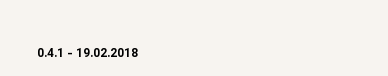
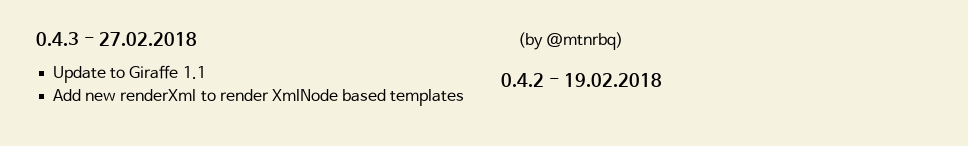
[37,48,64,57] 0.4.1 -> [36,32,198,46] [53,65,206,83] [53,89,465,106] [518,32,624,50] [501,73,544,87] 0.4.3 - 27.02.2018 // Update to Giraffe 1.1 // Add new renderXml to render XmlNode based templates (by @mtnrbq) // 0.4.2

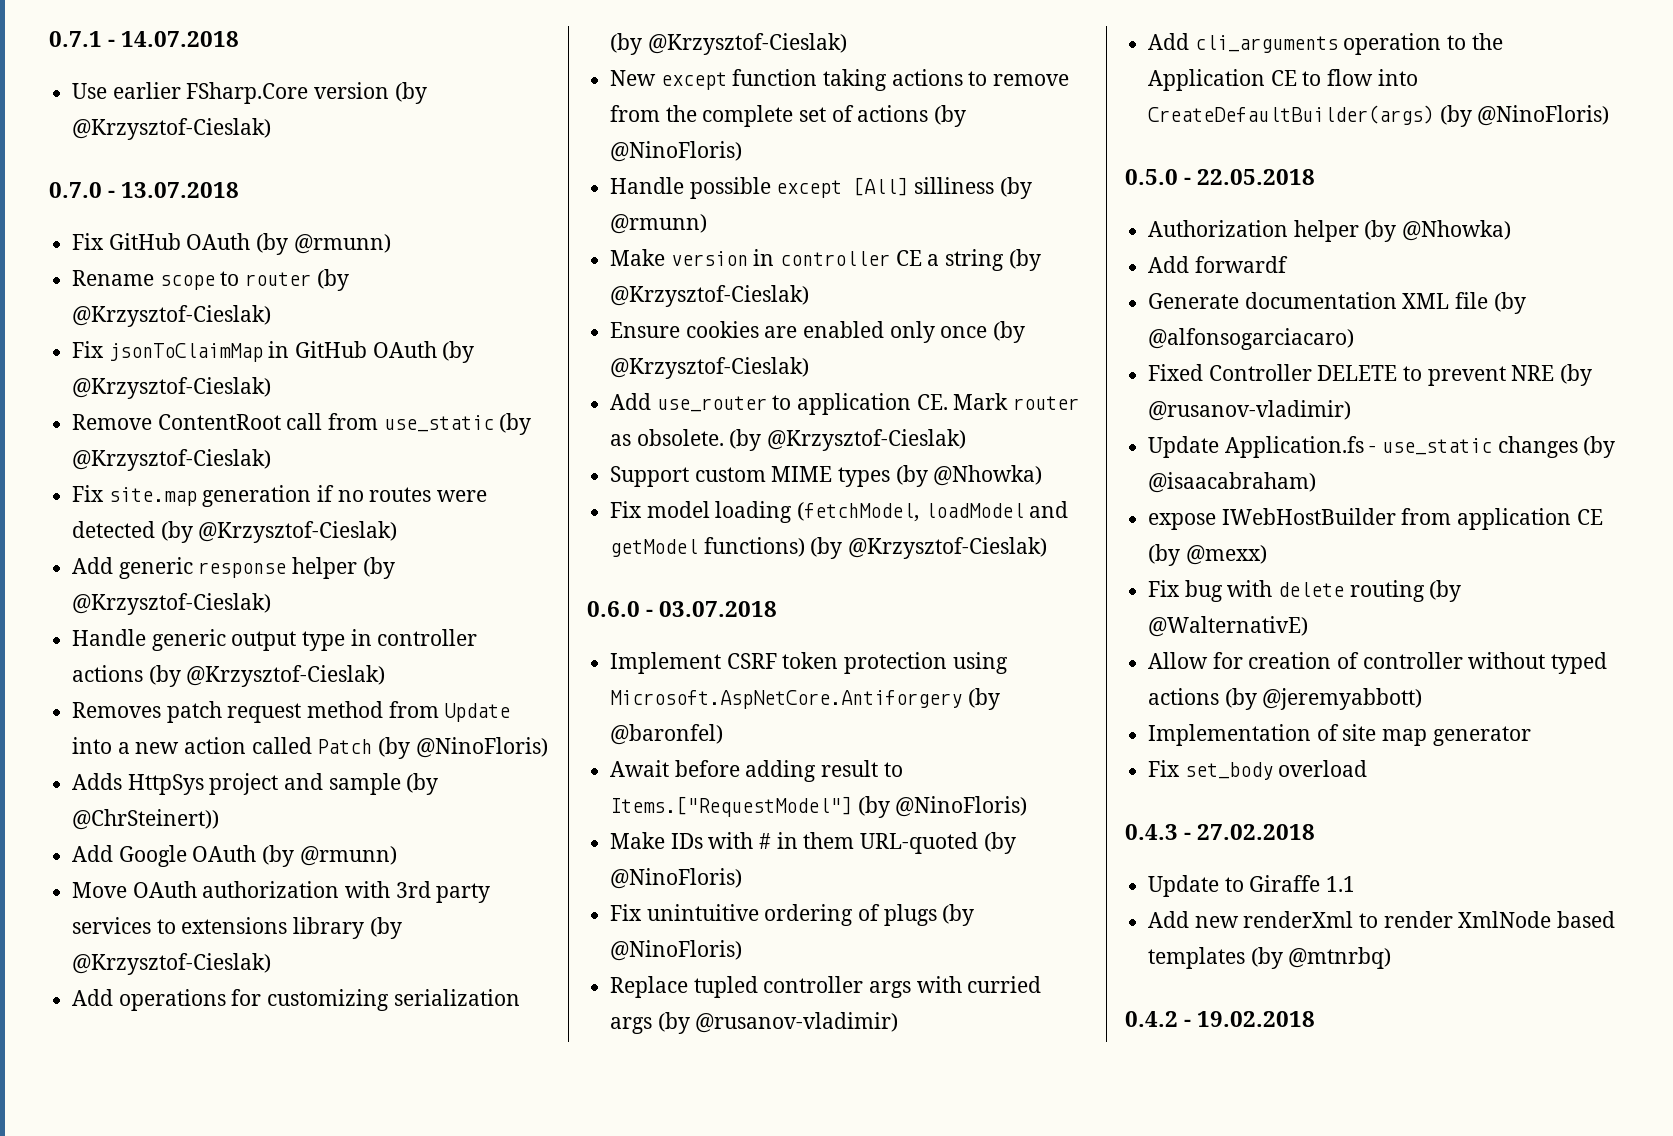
(36, 39) none -> [49,31,240,47] [72,82,427,104] [72,118,272,140] [49,182,240,198] [72,233,391,255] [72,269,349,291] [72,305,272,327] [72,341,475,363] [72,377,272,399] [72,413,532,435] [72,449,272,471] [72,485,488,507] [72,521,398,543] [72,557,395,579] [72,593,272,615] [72,629,478,651] [72,665,386,687] [72,701,511,723] [72,737,548,759] [72,773,439,795] [72,809,220,830] [72,845,397,867] [72,881,491,903] [72,917,402,939] [72,953,272,975] [72,989,520,1011] [610,33,847,55] [610,69,1070,91] [610,105,967,127] [610,141,743,162] [610,177,1032,199] [610,214,708,234] [610,249,1041,271] [610,285,810,307] [610,321,1026,343] [610,357,810,379] [610,393,1080,415] [610,429,967,451] [610,465,1043,487] [610,501,1069,523] [610,537,1048,559] [587,601,778,617] [610,652,1008,674] [610,688,1000,710] [610,724,724,745] [610,760,903,782] [610,796,1028,818] [610,832,1016,854] [610,868,743,889] [610,904,975,926] [610,940,743,961] [610,976,1042,998] [610,1012,899,1034] [1148,33,1503,55] [1148,69,1418,91] [1148,105,1610,127] [1125,169,1316,185] [1148,220,1512,242] [1148,256,1288,273] [1148,292,1526,314] [1148,328,1355,350] [1148,364,1593,386] [1148,400,1352,421] [1148,436,1616,458] [1148,472,1317,493] [1148,508,1603,530] [1148,544,1267,566] [1148,580,1462,602] [1148,616,1309,637] [1148,652,1608,674] [1148,688,1423,710] [1148,724,1531,746] [1148,760,1368,780] 0.7.1 - 14.07.2018 // Use earlier FSharp.Core version (by @Krzysztof-Cieslak) // 0.7.0 - 13.07.2018 // Fix GitHub OAuth (by @rmunn) // Rename scope to router (by @Krzysztof-Cieslak) // Fix jsonToClaimMap in GitHub OAuth (by @Krzysztof-Cieslak) // Remove ContentRoot call from use_static (by @Krzysztof-Cieslak) // Fix site.map generation if no routes were detected (by @Krzysztof-Cieslak) // Add generic response helper (by @Krzysztof-Cieslak) // Handle generic output type in controller actions (by @Krzysztof-Cieslak) // Removes patch request method from Update into a new action called Patch (by @NinoFloris) // Adds HttpSys project and sample (by @ChrSteinert)) // Add Google OAuth (by @rmunn) // Move OAuth authorization with 3rd party services to extensions library (by @Krzysztof-Cieslak) // Add operations for customizing serialization (by @Krzysztof-Cieslak) // New except function taking actions to remove from the complete set of actions (by @NinoFloris) // Handle possible except [All] silliness (by @rmunn) // Make version in controller CE a string (by @Krzysztof-Cieslak) // Ensure cookies are enabled only once (by @Krzysztof-Cieslak) // Add use_router to application CE. Mark router as obsolete. (by @Krzysztof-Cieslak) // Support custom MIME types (by @Nhowka) // Fix model loading (fetchModel, loadModel and getModel functions) (by @Krzysztof-Cieslak) // 0.6.0 - 03.07.2018 // Implement CSRF token protection using Microsoft.AspNetCore.Antiforgery (by @baronfel) // Await before adding result to Items.["RequestModel"] (by @NinoFloris) // Make IDs with # in them URL-quoted (by @NinoFloris) // Fix unintuitive ordering of plugs (by @NinoFloris) // Replace tupled controller args with curried args (by @rusanov-vladimir) // Add cli_arguments operation to the Application CE to flow into CreateDefaultBuilder(args) (by @NinoFloris) // 0.5.0 - 22.05.2018 // Authorization helper (by @Nhowka) // Add forwardf // Generate documentation XML file (by @alfonsogarciacaro) // Fixed Controller DELETE to prevent NRE (by @rusanov-vladimir) // Update Application.fs - use_static changes (by @isaacabraham) // expose IWebHostBuilder from application CE (by @mexx) // Fix bug with delete routing (by @WalternativE) // Allow for creation of controller without typed actions (by @jeremyabbott) // Implementation of site map generator // Fix set_body overload //

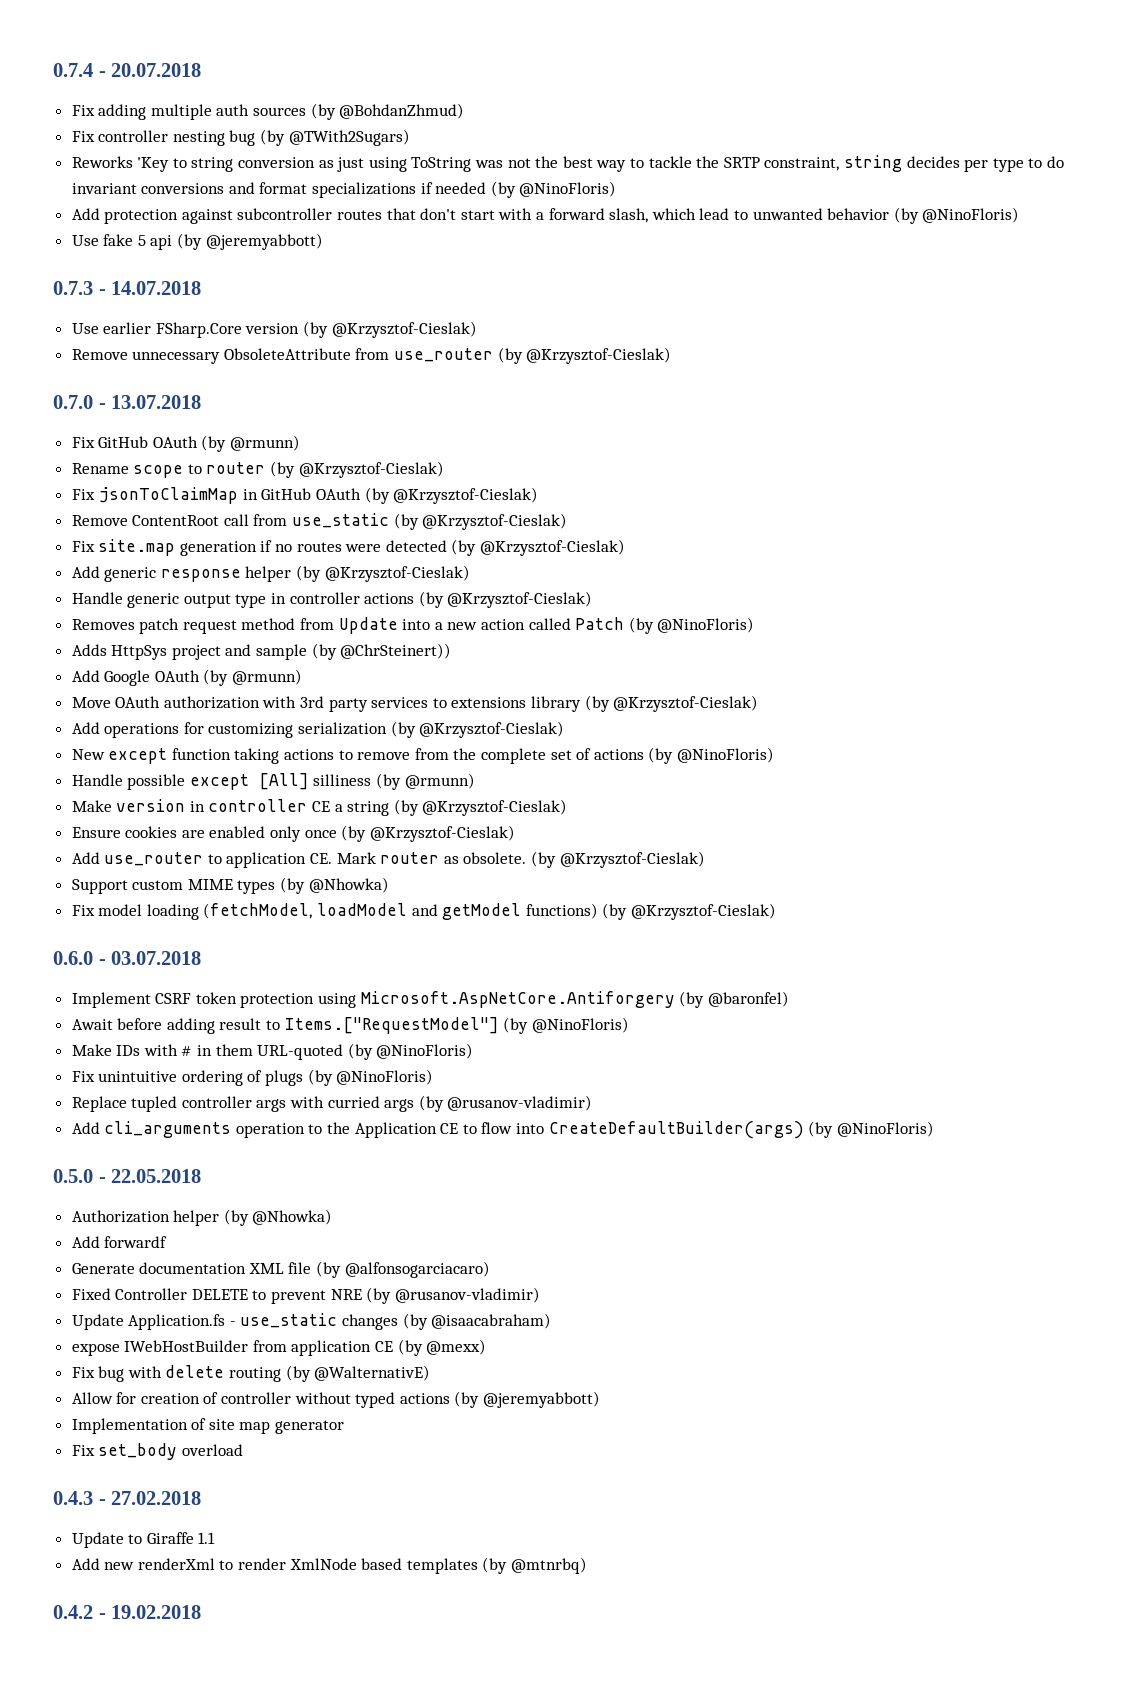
[49,31,102,47] 0.7.1 -> [53,63,202,77] [71,103,465,120] [71,129,410,146] [71,155,1064,172] [71,181,617,198] [71,207,1020,224] [71,233,323,250] [53,281,93,295] 0.7.4 - 20.07.2018 // Fix adding multiple auth sources (by @BohdanZhmud) // Fix controller nesting bug (by @TWith2Sugars) // Reworks 'Key to string conversion as just using ToString was not the best way to tackle the SRTP constraint, string decides per type to do invariant conversions and format specializations if needed (by @NinoFloris) // Add protection against subcontroller routes that don't start with a forward slash, which lead to unwanted behavior (by @NinoFloris) // Use fake 5 api (by @jeremyabbott) // 0.7.3
(272, 129) none -> [71,347,672,364] // Remove unnecessary ObsoleteAttribute from use_router (by @Krzysztof-Cieslak)

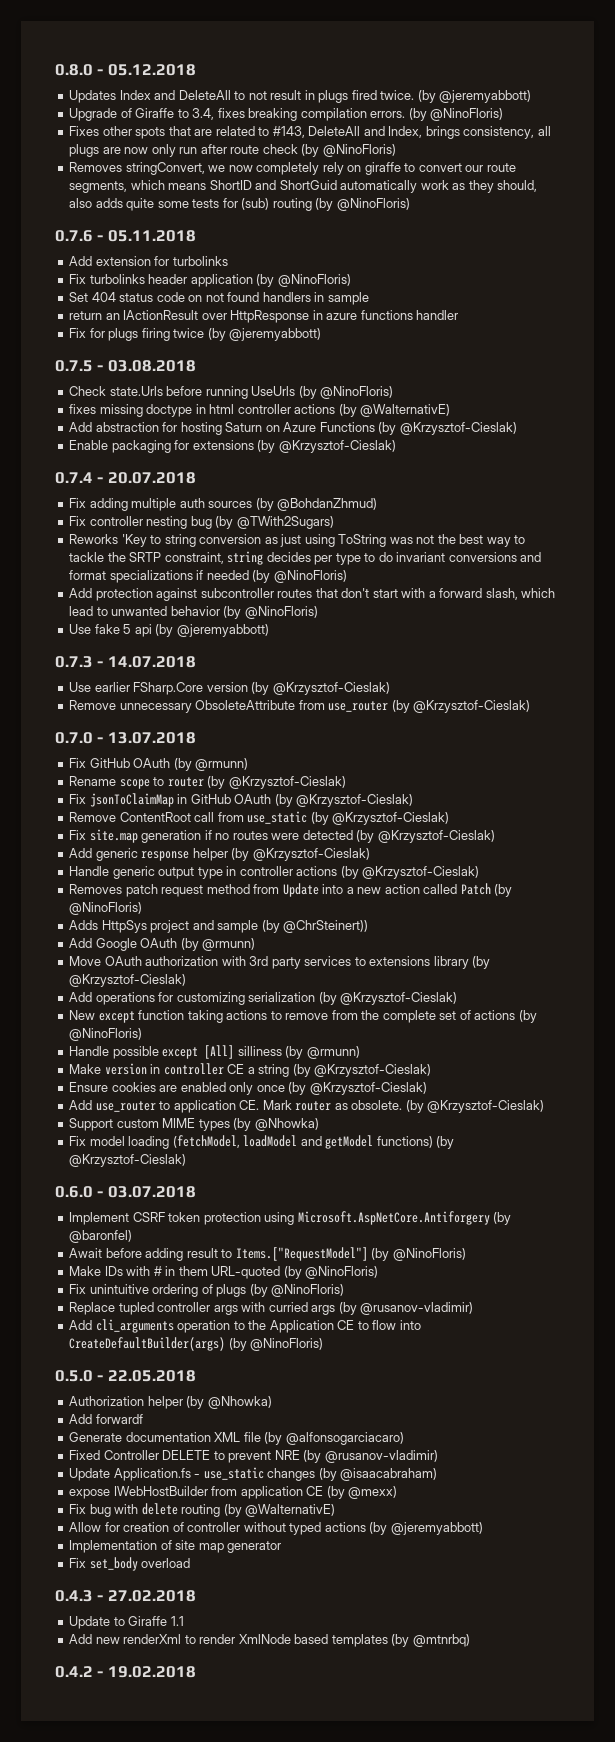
(53, 70) none -> [55,64,196,76] [69,90,532,103] [69,108,504,121] [69,126,551,139] [69,144,396,157] [69,162,516,175] [69,180,538,193] [69,198,410,211] [55,230,196,242] [69,256,228,266] [69,274,351,287] [69,292,369,305] [69,310,459,323] [69,328,322,341] [55,360,196,372] [69,386,394,399] [69,404,451,417] [69,422,517,435] [69,440,396,453] 0.8.0 - 05.12.2018 // Updates Index and DeleteAll to not result in plugs fired twice. (by @jeremyabbott) // Upgrade of Giraffe to 3.4, fixes breaking compilation errors. (by @NinoFloris) // Fixes other spots that are related to #143, DeleteAll and Index, brings consistency, all plugs are now only run after route check (by @NinoFloris) // Removes stringConvert, we now completely rely on giraffe to convert our route segments, which means ShortID and ShortGuid automatically work as they should, also adds quite some tests for (sub) routing (by @NinoFloris) // 0.7.6 - 05.11.2018 // Add extension for turbolinks // Fix turbolinks header application (by @NinoFloris) // Set 404 status code on not found handlers in sample // return an IActionResult over HttpResponse in azure functions handler // Fix for plugs firing twice (by @jeremyabbott) // 0.7.5 - 03.08.2018 // Check state.Urls before running UseUrls (by @NinoFloris) // fixes missing doctype in html controller actions (by @WalternativE) // Add abstraction for hosting Saturn on Azure Functions (by @Krzysztof-Cieslak) // Enable packaging for extensions (by @Krzysztof-Cieslak) //

